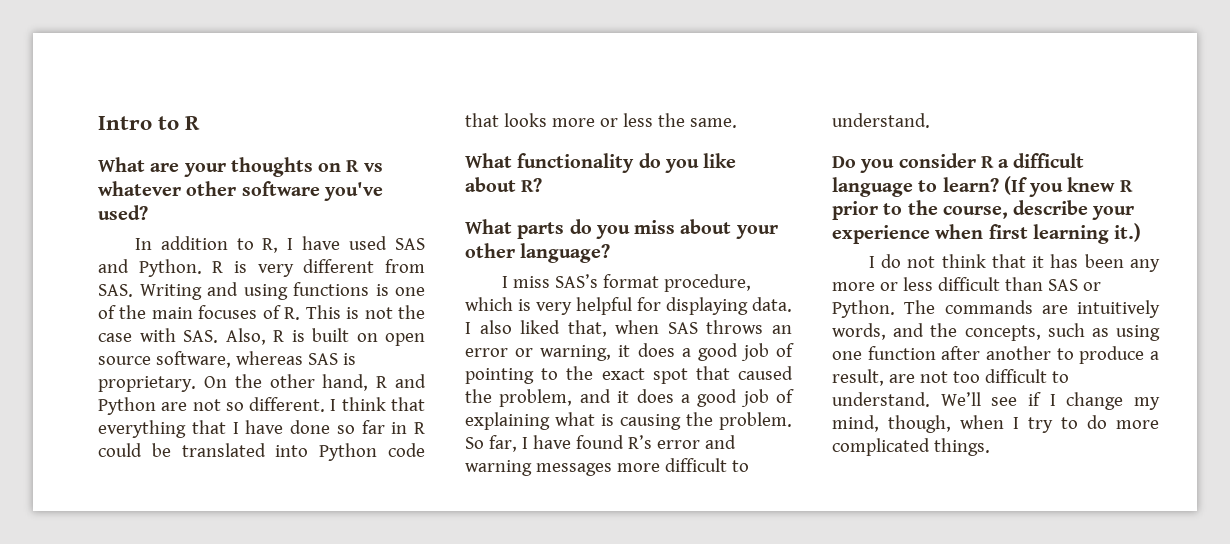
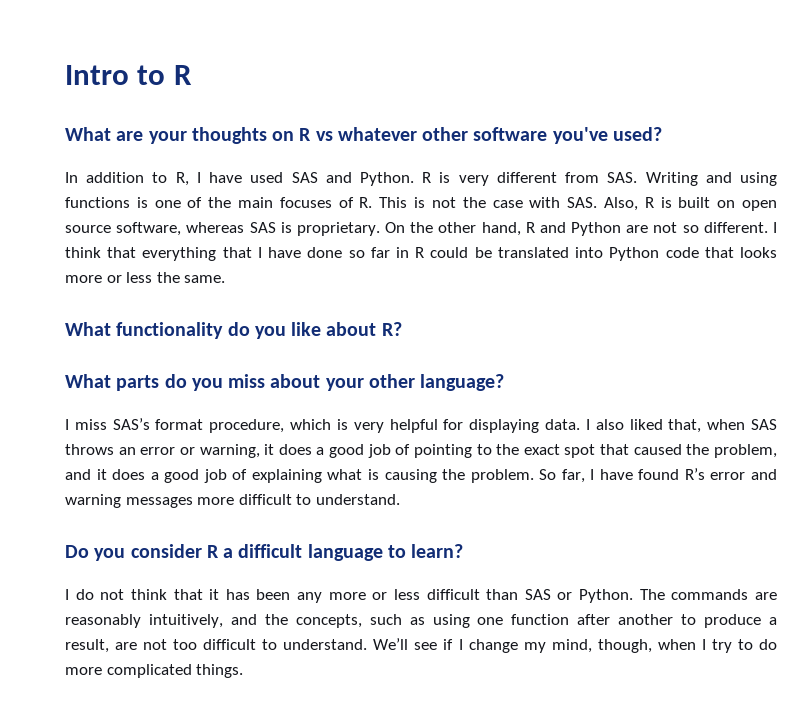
[1003,176,1133,197] [832,200,1135,220] [832,223,1142,244] (If you knew R prior to the course, describe your experience when first learning it.) -> (464, 551) none
[1077,300,1160,318] [832,323,886,340] intuitively words, -> [65,614,223,628] reasonably intuitively,

